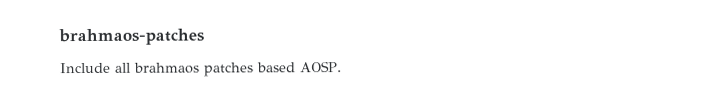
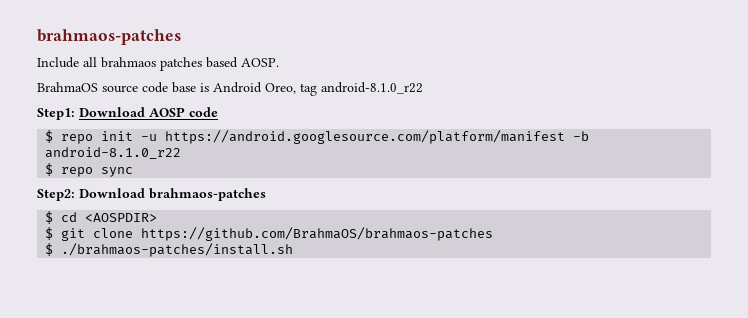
(342, 67) none -> [37,82,423,96] [37,107,218,120] [45,130,590,144] [45,147,182,159] [45,163,134,177] [37,188,266,201] [45,211,158,224] [45,227,494,241] [45,243,294,257] // BrahmaOS source code base is Android Oreo, tag android-8.1.0_r22 // Step1: Download AOSP code // $ repo init -u https://android.googlesource.com/platform/manifest -b android-8.1.0_r22 // $ repo sync // Step2: Download brahmaos-patches // $ cd <AOSPDIR> // $ git clone https://github.com/BrahmaOS/brahmaos-patches // $ ./brahmaos-patches/install.sh

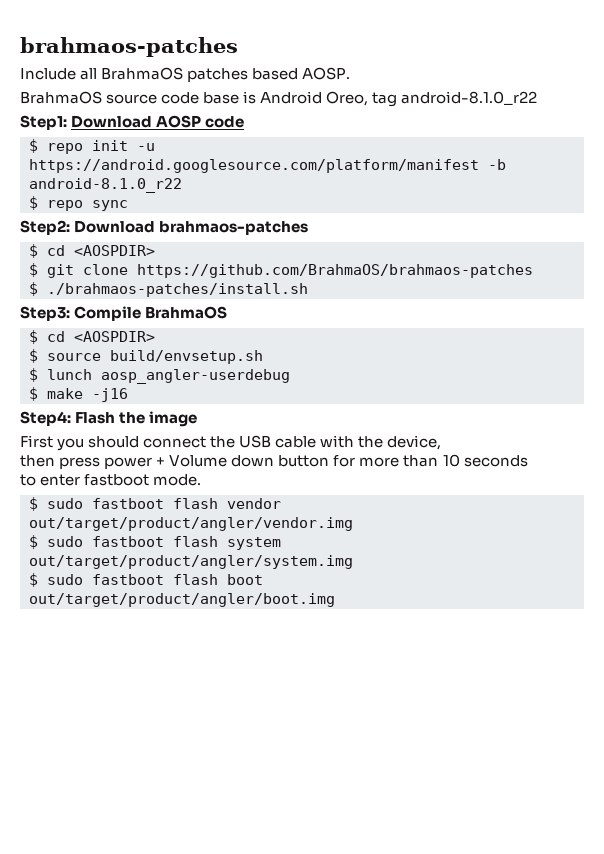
[101,57,156,68] brahmaos -> [101,67,184,80] BrahmaOS
(294, 250) none -> [20,306,228,321] [29,330,155,344] [29,349,263,364] [29,368,290,384] [29,387,128,402] [20,411,198,427] [20,435,442,451] [20,454,528,469] [20,474,202,486] [29,497,281,511] [29,517,353,531] [29,535,281,550] [29,555,353,569] [29,573,263,587] [29,593,335,607] // Step3: Compile BrahmaOS // $ cd <AOSPDIR> // $ source build/envsetup.sh // $ lunch aosp_angler-userdebug // $ make -j16 // Step4: Flash the image // First you should connect the USB cable with the device, // then press power + Volume down button for more than 10 seconds // to enter fastboot mode. // $ sudo fastboot flash vendor out/target/product/angler/vendor.img // $ sudo fastboot flash system out/target/product/angler/system.img // $ sudo fastboot flash boot out/target/product/angler/boot.img

